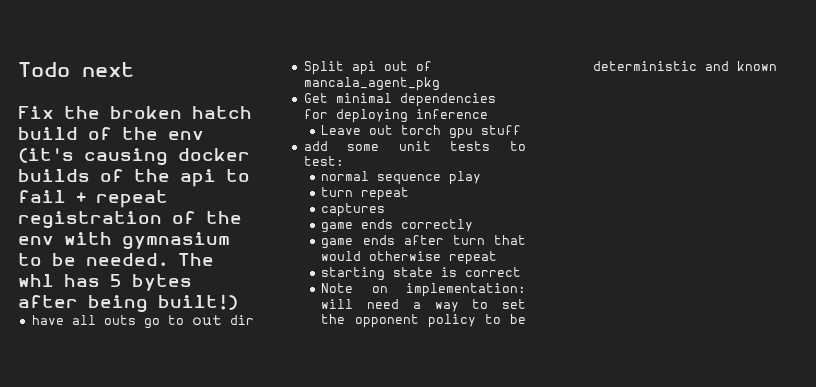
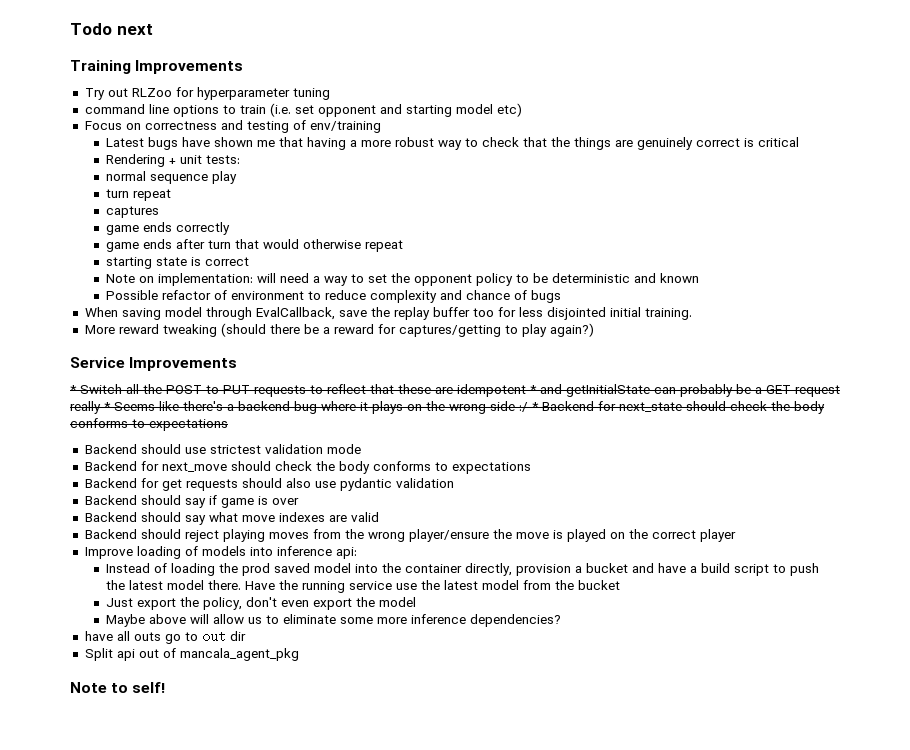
[18,106,252,119] [18,127,204,140] [18,148,250,166] [18,169,250,187] [18,190,168,208] [18,211,242,229] [18,232,230,250] [18,253,214,266] [18,274,192,291] [18,294,238,313] [31,315,254,329] [303,61,432,75] [303,77,440,91] [303,93,496,107] [303,109,488,123] [321,125,522,139] [303,141,526,151] [303,156,344,166] Fix the broken hatch build of the env (it's causing docker builds of the api to fail + repeat registration of the env with gymnasium to be needed. The whl has 5 bytes after being built!) // have all outs go to out dir // Split api out of mancala_agent_pkg // Get minimal dependencies for deploying inference // Leave out torch gpu stuff // add some unit tests to test: -> [70,60,244,74] [84,87,330,100] [84,103,522,117] [84,120,381,133] [106,137,800,150] [106,154,241,167] Training Improvements // Try out RLZoo for hyperparameter tuning // command line options to train (i.e. set opponent and starting model etc) // Focus on correctness and testing of env/training // Latest bugs have shown me that having a more robust way to check that the things are genuinely correct is critical // Rendering + unit tests:
(778, 66) none -> [106,290,562,303] [84,307,692,320] [84,323,594,337] [70,357,238,371] [70,384,840,397] [70,401,825,414] [70,418,228,431] [84,444,361,454] [84,461,531,474] [84,478,454,491] [84,495,299,508] [84,512,379,525] [84,529,736,542] [84,546,357,559] [106,563,820,576] [106,580,621,593] [106,597,417,610] [106,614,562,627] [84,631,246,644] [84,648,299,661] [70,682,166,693] // Possible refactor of environment to reduce complexity and chance of bugs // When saving model through EvalCallback, save the replay buffer too for less disjointed initial training. // More reward tweaking (should there be a reward for captures/getting to play again?) // Service Improvements // * Switch all the POST to PUT requests to reflect that these are idempotent * and getInitialState can probably be a GET request really * Seems like there's a backend bug where it plays on the wrong side :/ * Backend for next_state should check the body conforms to expectations // Backend should use strictest validation mode // Backend for next_move should check the body conforms to expectations // Backend for get requests should also use pydantic validation // Backend should say if game is over // Backend should say what move indexes are valid // Backend should reject playing moves from the wrong player/ensure the move is played on the correct player // Improve loading of models into inference api: // Instead of loading the prod saved model into the container directly, provision a bucket and have a build script to push the latest model there. Have the running service use the latest model from the bucket // Just export the policy, don't even export the model // Maybe above will allow us to eliminate some more inference dependencies? // have all outs go to out dir // Split api out of mancala_agent_pkg // Note to self!

